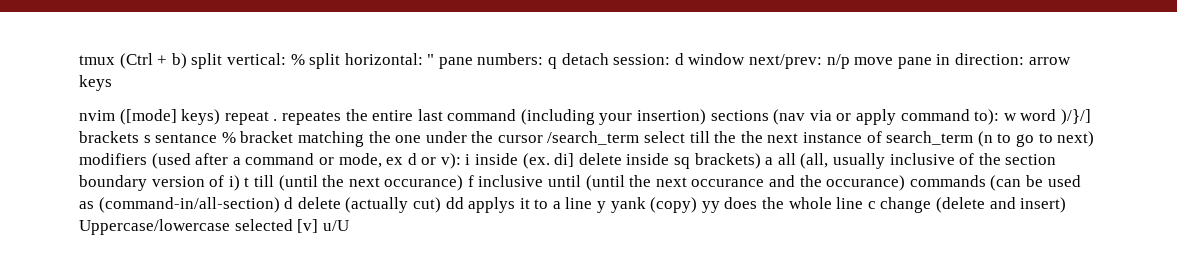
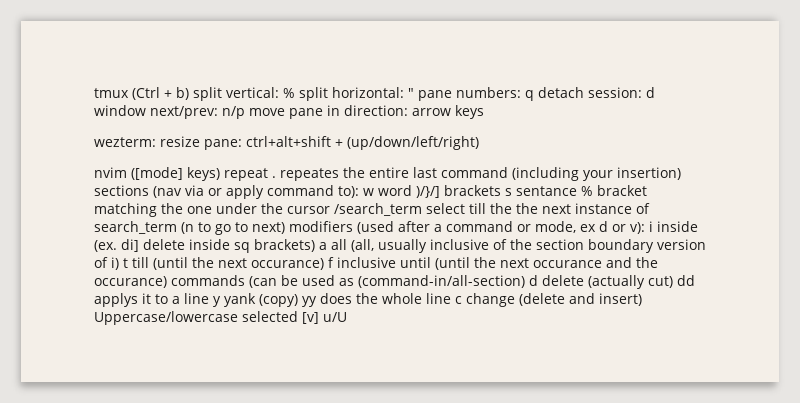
(112, 83) none -> [94,136,479,150] // wezterm: resize pane: ctrl+alt+shift + (up/down/left/right)

